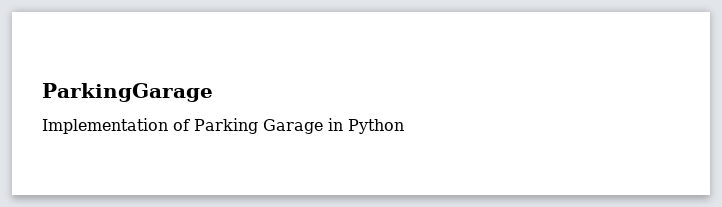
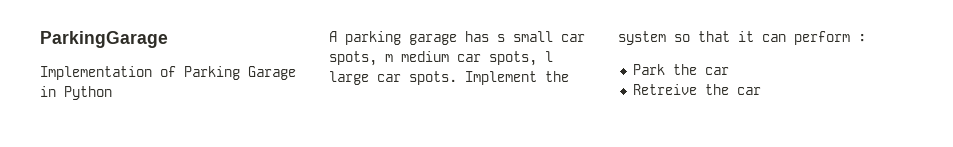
(404, 126) none -> [329,31,585,45] [329,51,553,66] [329,71,569,85] [618,31,866,45] [632,64,729,75] [632,84,761,95] // A parking garage has s small car spots, m medium car spots, l large car spots. Implement the system so that it can perform : // Park the car // Retreive the car

